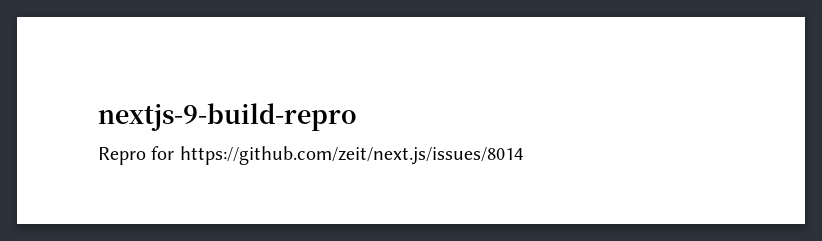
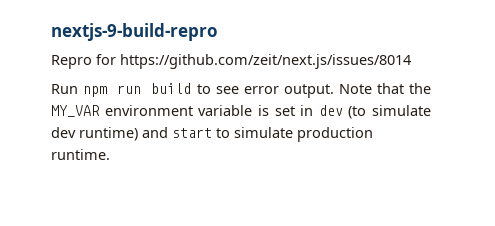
(523, 155) none -> [51,83,431,98] [51,105,431,119] [51,127,373,142] [51,149,110,160] // Run npm run build to see error output. Note that the MY_VAR environment variable is set in dev (to simulate dev runtime) and start to simulate production runtime.

